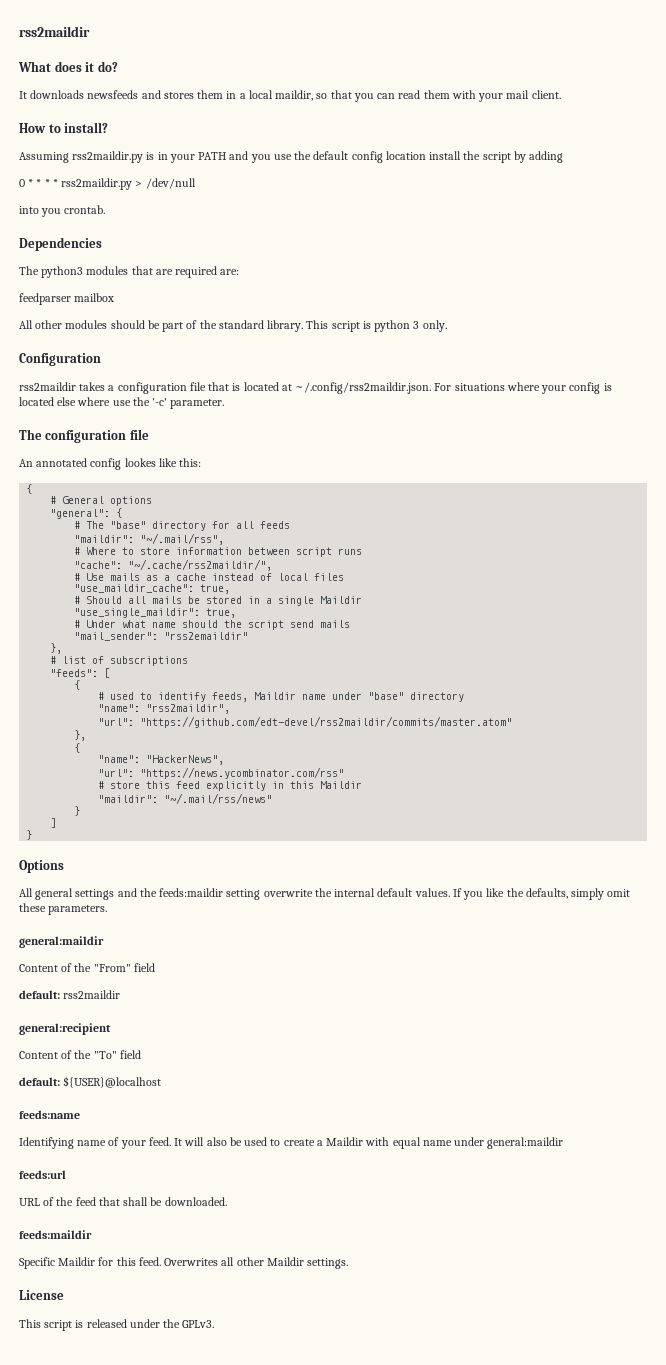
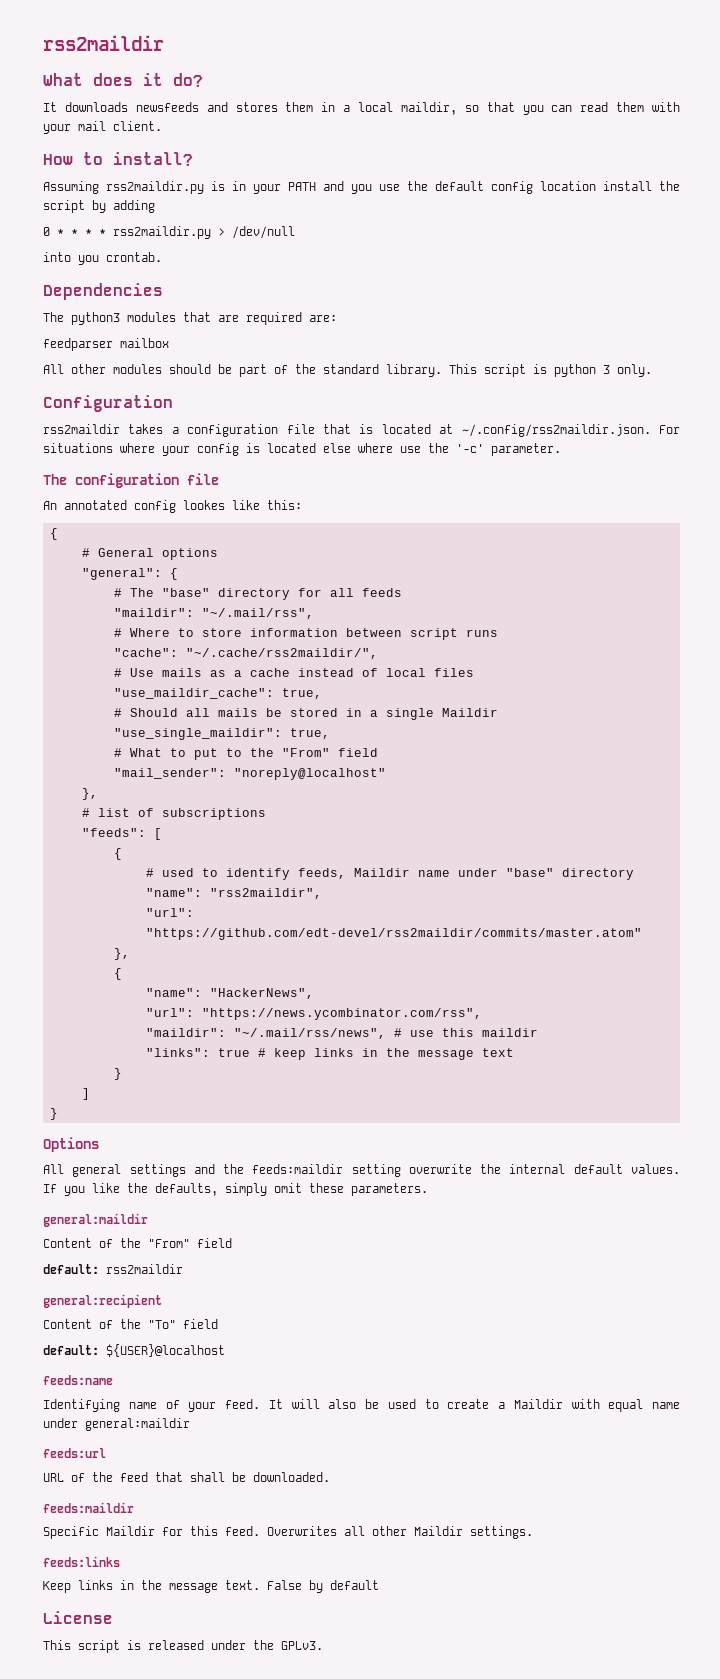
[86,620,351,630] Under what name should the script send mails -> [130,748,379,760] What to put to the "From" field
[164,632,249,640] "rss2emaildir" -> [234,768,387,780] "noreply@localhost"
[140,767,345,779] [98,781,363,791] [98,793,273,804] "https://news.ycombinator.com/rss" // # store this feed explicitly in this Maildir // "maildir": "~/.mail/rss/news" -> [202,1008,483,1020] [146,1028,539,1039] [146,1048,515,1060] "https://news.ycombinator.com/rss", // "maildir": "~/.mail/rss/news", # use this maildir // "links": true # keep links in the message text
(349, 1263) none -> [43,1556,120,1567] [43,1580,379,1593] // feeds:links // Keep links in the message text. False by default

